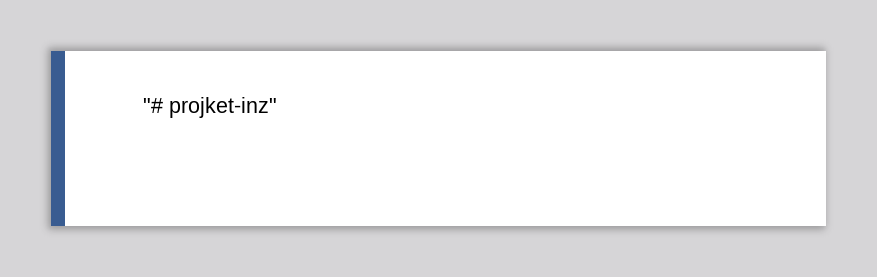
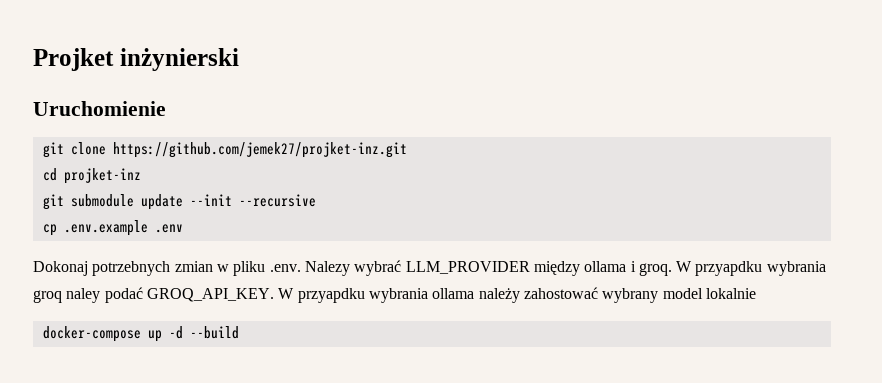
[143,97,277,118] "# projket-inz" -> [33,48,239,71] [33,101,166,116] [42,142,407,158] [42,168,141,184] [42,194,316,210] [42,220,183,236] [33,260,826,276] [33,287,756,303] [42,326,239,342] Projket inżynierski // Uruchomienie // git clone https://github.com/jemek27/projket-inz.git // cd projket-inz // git submodule update --init --recursive // cp .env.example .env // Dokonaj potrzebnych zmian w pliku .env. Nalezy wybrać LLM_PROVIDER między ollama i groq. W przyapdku wybrania groq naley podać GROQ_API_KEY. W przyapdku wybrania ollama należy zahostować wybrany model lokalnie // docker-compose up -d --build

